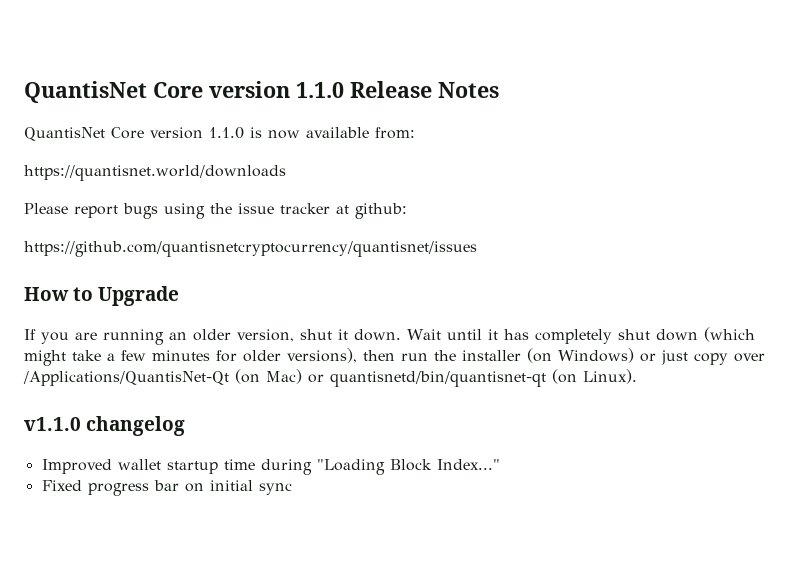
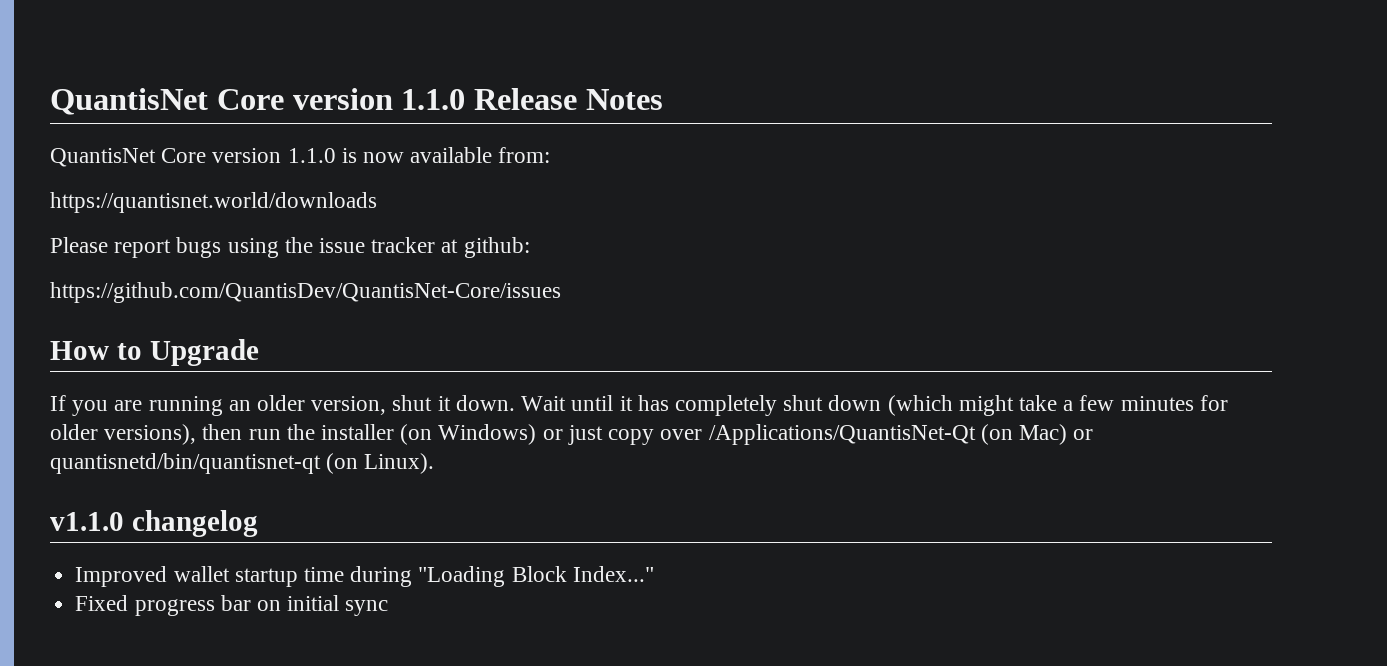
[24,241,477,257] https://github.com/quantisnetcryptocurrency/quantisnet/issues -> [50,282,561,303] https://github.com/QuantisDev/QuantisNet-Core/issues

